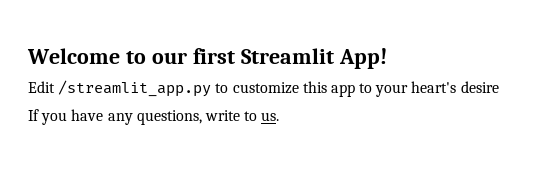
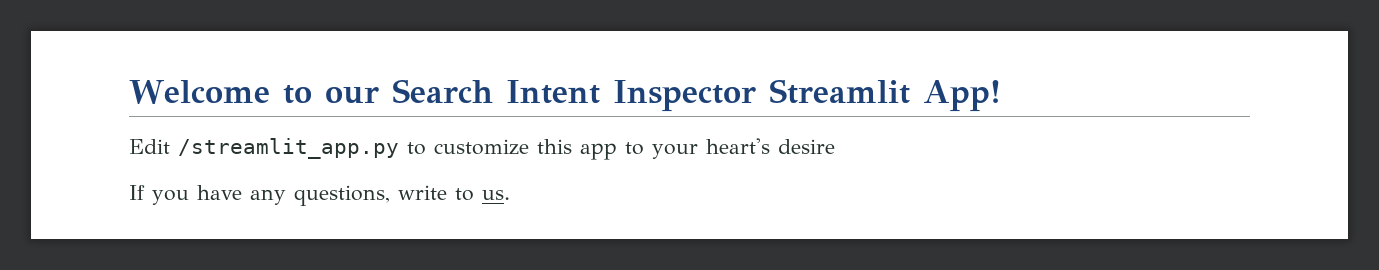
[192,48,235,64] first -> [391,79,756,112] Search Intent Inspector

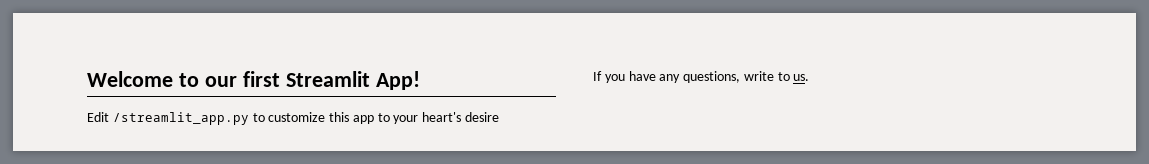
[391,79,756,112] Search Intent Inspector -> [242,71,280,87] first

